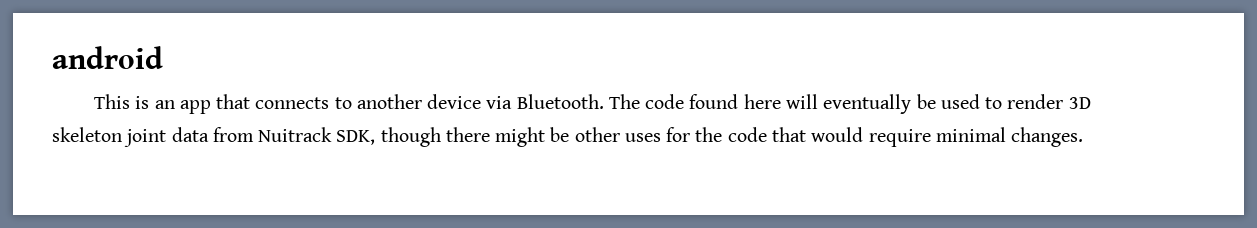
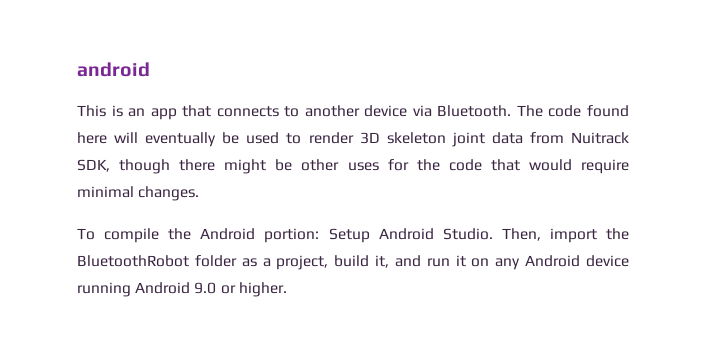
(1084, 137) none -> [77,228,630,243] [77,255,630,270] [77,282,287,297] // To compile the Android portion: Setup Android Studio. Then, import the BluetoothRobot folder as a project, build it, and run it on any Android device running Android 9.0 or higher.

